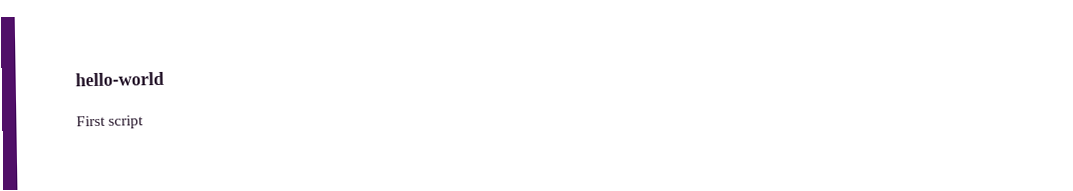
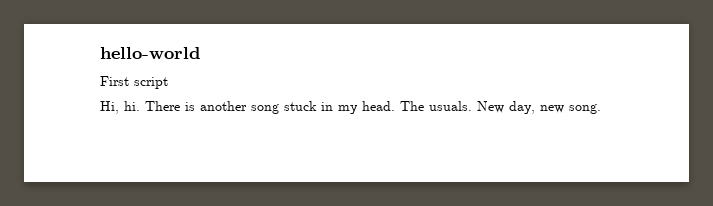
(145, 122) none -> [100,101,601,114] // Hi, hi. There is another song stuck in my head. The usuals. New day, new song.

